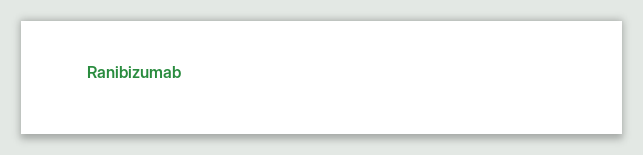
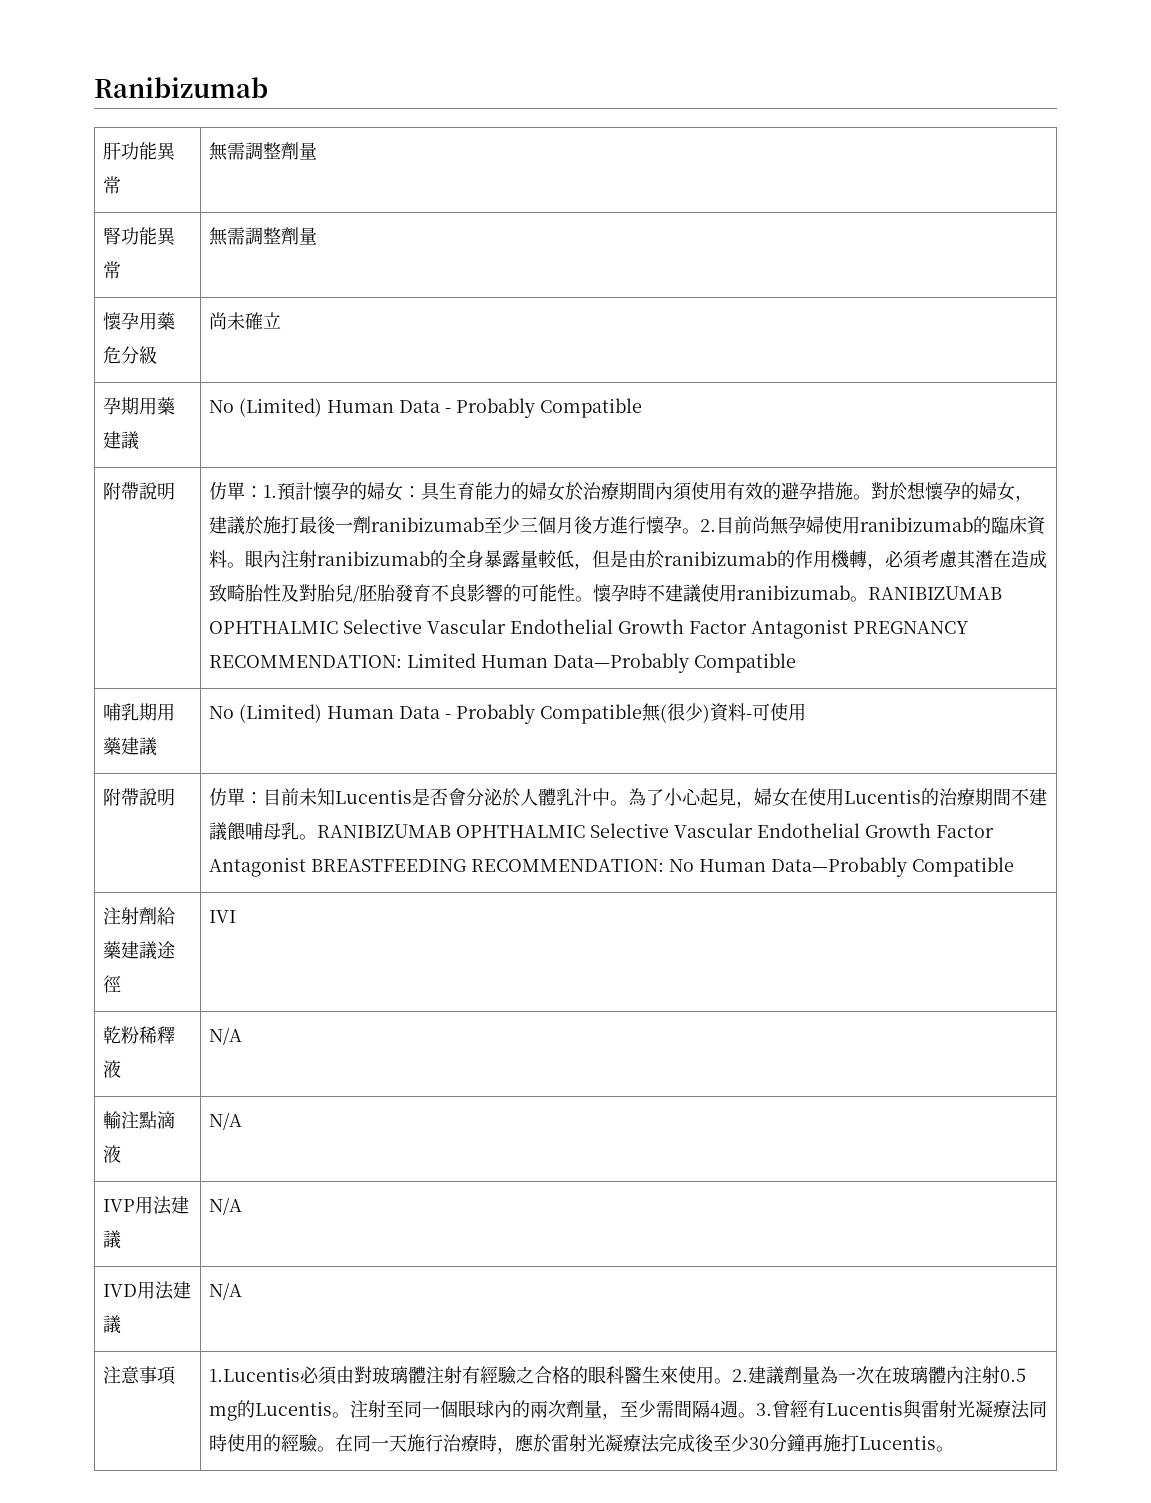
(181, 72) none -> [103,142,177,161] [103,176,122,194] [209,142,318,161] [103,227,177,246] [103,261,122,279] [209,227,318,246] [103,312,176,330] [103,346,158,364] [209,312,282,330] [103,397,176,415] [103,431,140,450] [209,398,643,418] [103,482,176,500] [209,481,1034,502] [209,515,1047,535] [209,550,1048,570] [209,584,1003,603] [209,619,970,639] [209,653,797,673] [103,703,176,721] [103,737,158,756] [209,703,807,724] [103,788,176,806] [209,788,1048,808] [209,822,995,841] [209,857,1015,877] [103,907,176,925] [103,941,176,960] [103,975,122,993] [209,910,237,923] [103,1026,176,1044] [103,1060,122,1078] [209,1027,243,1045] [103,1111,176,1129] [103,1145,122,1163] [209,1112,243,1130] [103,1196,190,1215] [103,1230,122,1249] [209,1197,243,1215] [103,1281,192,1300] [103,1315,122,1334] [209,1282,243,1300] [103,1366,176,1385] [209,1366,1027,1385] [209,1399,1048,1421] [209,1433,955,1454] // 肝功能異常 | 無需調整劑量 // 腎功能異常 | 無需調整劑量 // 懷孕用藥危分級 | 尚未確立 // 孕期用藥建議 | No (Limited) Human Data - Probably Compatible // 附帶說明 | 仿單：1.預計懷孕的婦女：具生育能力的婦女於治療期間內須使用有效的避孕措施。對於想懷孕的婦女，建議於施打最後一劑ranibizumab至少三個月後方進行懷孕。2.目前尚無孕婦使用ranibizumab的臨床資料。眼內注射ranibizumab的全身暴露量較低，但是由於ranibizumab的作用機轉，必須考慮其潛在造成致畸胎性及對胎兒/胚胎發育不良影響的可能性。懷孕時不建議使用ranibizumab。RANIBIZUMAB OPHTHALMIC Selective Vascular Endothelial Growth Factor Antagonist PREGNANCY RECOMMENDATION: Limited Human Data—Probably Compatible // 哺乳期用藥建議 | No (Limited) Human Data - Probably Compatible無(很少)資料-可使用 // 附帶說明 | 仿單：目前未知Lucentis是否會分泌於人體乳汁中。為了小心起見，婦女在使用Lucentis的治療期間不建議餵哺母乳。RANIBIZUMAB OPHTHALMIC Selective Vascular Endothelial Growth Factor Antagonist BREASTFEEDING RECOMMENDATION: No Human Data—Probably Compatible // 注射劑給藥建議途徑 | IVI // 乾粉稀釋液 | N/A // 輸注點滴液 | N/A // IVP用法建議 | N/A // IVD用法建議 | N/A // 注意事項 | 1.Lucentis必須由對玻璃體注射有經驗之合格的眼科醫生來使用。2.建議劑量為一次在玻璃體內注射0.5 mg的Lucentis。注射至同一個眼球內的兩次劑量，至少需間隔4週。3.曾經有Lucentis與雷射光凝療法同時使用的經驗。在同一天施行治療時，應於雷射光凝療法完成後至少30分鐘再施打Lucentis。

